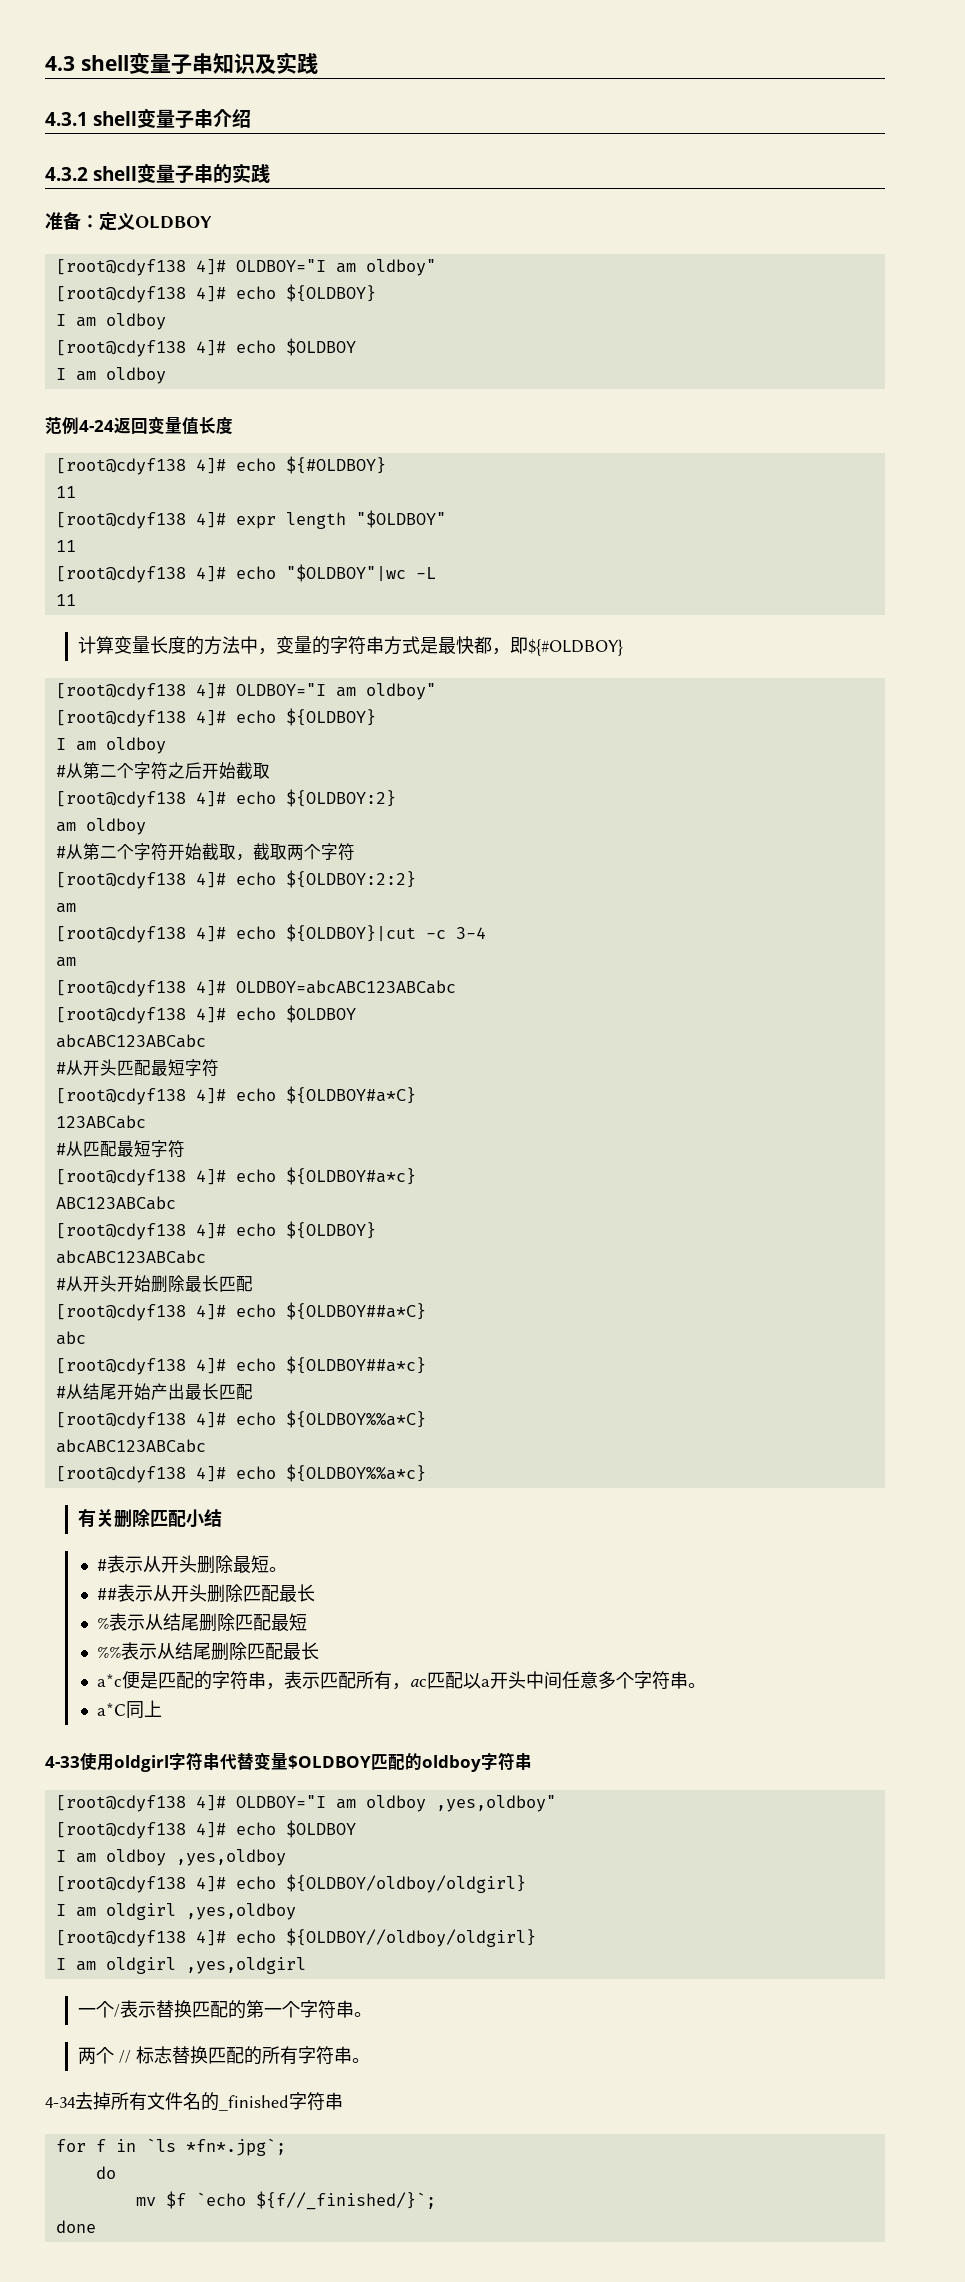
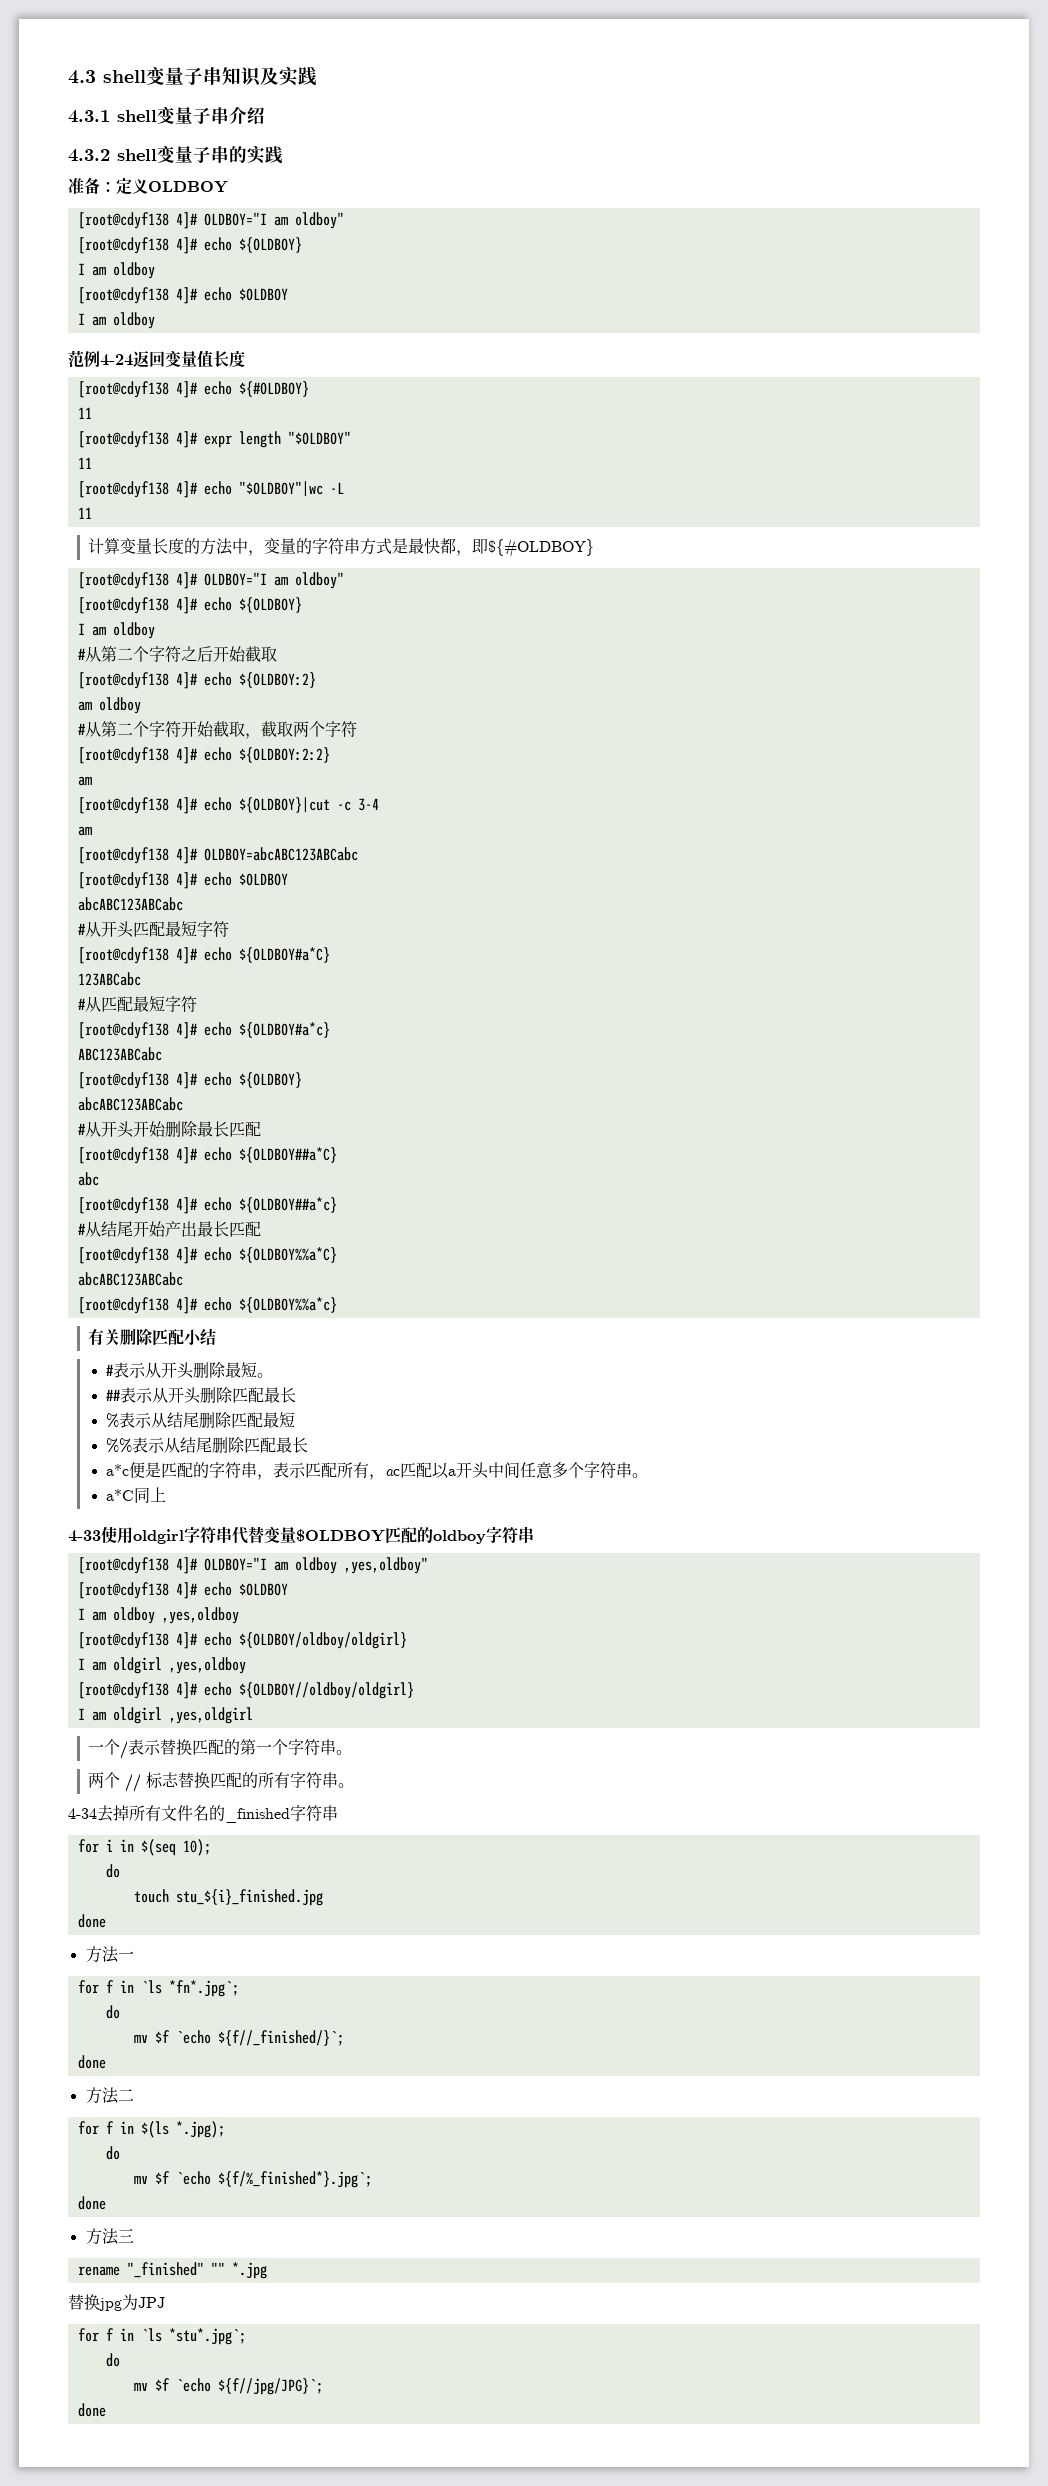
(343, 2101) none -> [77,1839,211,1856] [105,1864,120,1878] [133,1889,323,1906] [77,1914,106,1928] [85,1946,134,1963] // for i in $(seq 10); // do // touch stu_${i}_finished.jpg // done // 方法一
(96, 2226) none -> [85,2087,134,2104] [77,2121,225,2138] [105,2146,120,2160] [133,2171,372,2188] [77,2196,106,2210] [85,2228,134,2245] [77,2262,267,2279] [68,2294,165,2311] [77,2328,246,2345] [105,2353,120,2367] [133,2378,323,2395] [77,2403,106,2417] // 方法二 // for f in $(ls *.jpg); // do // mv $f `echo ${f/%_finished*}.jpg`; // done // 方法三 // rename "_finished" "" *.jpg // 替换jpg为JPJ // for f in `ls *stu*.jpg`; // do // mv $f `echo ${f//jpg/JPG}`; // done

